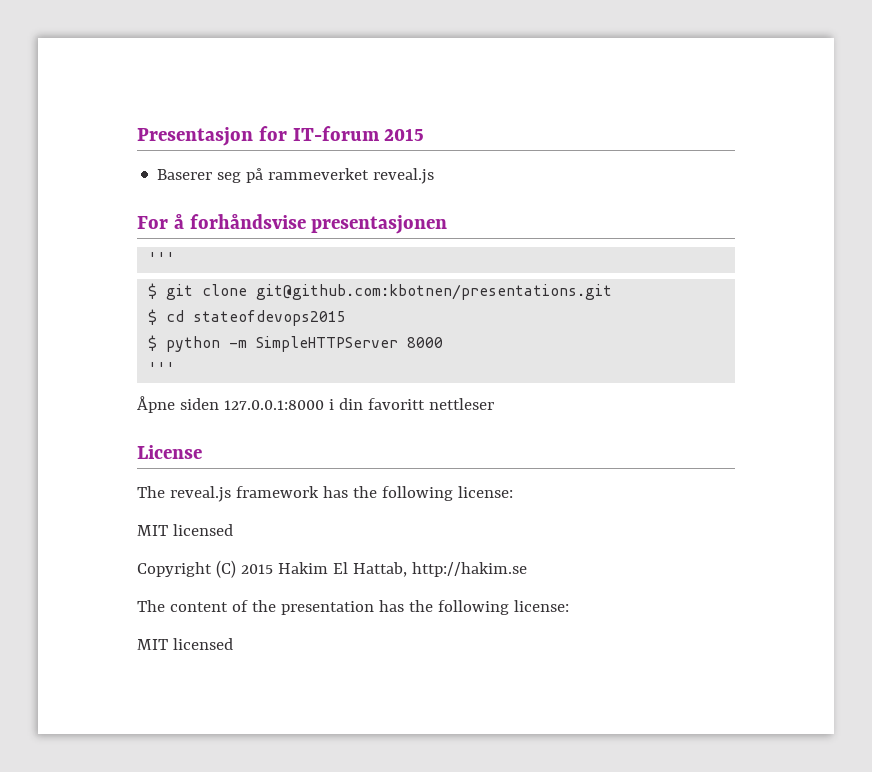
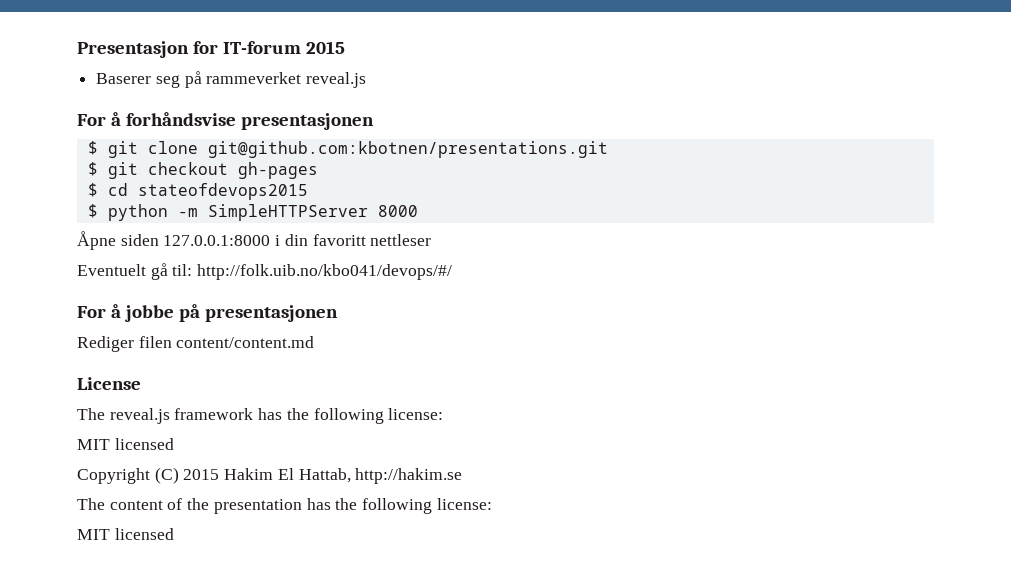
[148,252,176,264] // ''' -> (374, 121) none
(613, 292) none -> [87,162,318,179] // $ git checkout gh-pages
[148,362,176,374] // ''' -> (418, 211) none
(494, 404) none -> [77,263,453,280] [77,304,338,322] [77,336,315,352] // Eventuelt gå til: http://folk.uib.no/kbo041/devops/#/ // For å jobbe på presentasjonen // Rediger filen content/content.md

